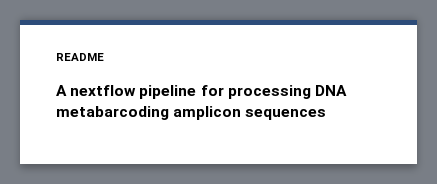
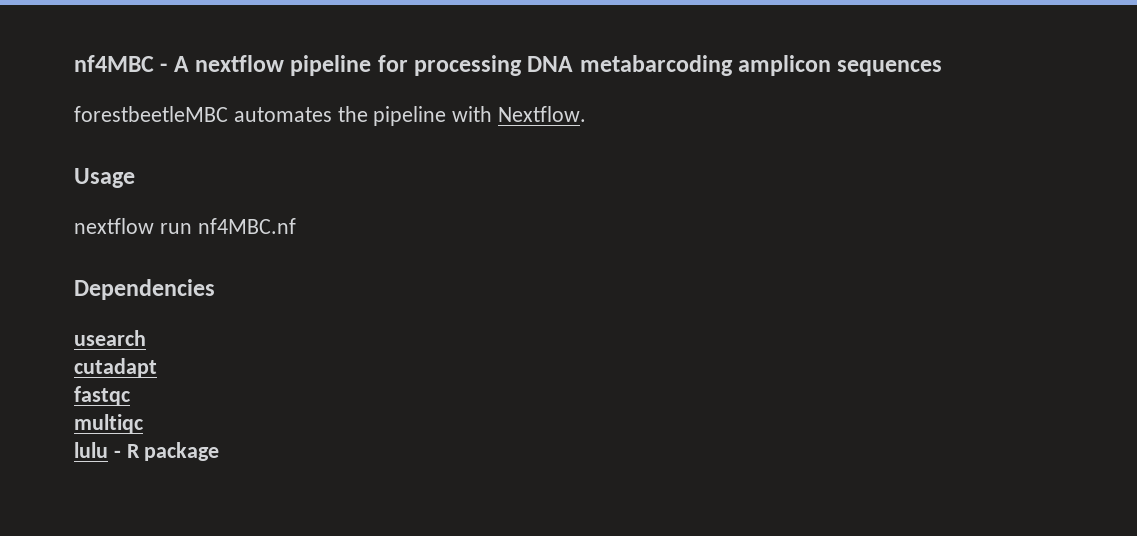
[56,53,104,61] README // -> [74,55,168,72] nf4MBC -
(327, 114) none -> [74,106,587,126] [74,168,135,188] [74,218,296,234] [74,279,215,300] [74,330,146,346] [74,358,157,377] [74,386,130,405] [74,414,143,433] [74,442,220,461] // forestbeetleMBC automates the pipeline with Nextflow. // Usage // nextflow run nf4MBC.nf // Dependencies // usearch // cutadapt // fastqc // multiqc // lulu - R package

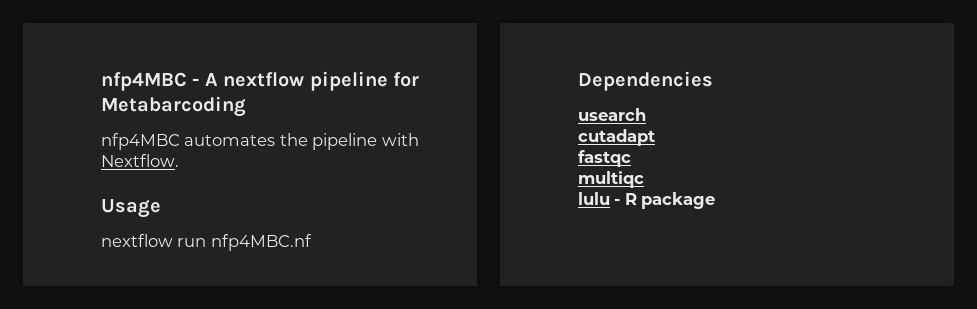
[74,55,154,72] nf4MBC -> [101,72,187,91] nfp4MBC
[414,55,943,76] [74,106,228,122] processing DNA metabarcoding amplicon sequences // forestbeetleMBC -> [101,96,246,117] [101,133,180,150] Metabarcoding // nfp4MBC
[197,218,296,234] nf4MBC.nf -> [210,234,312,251] nfp4MBC.nf

